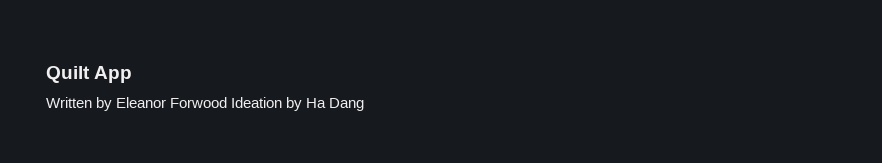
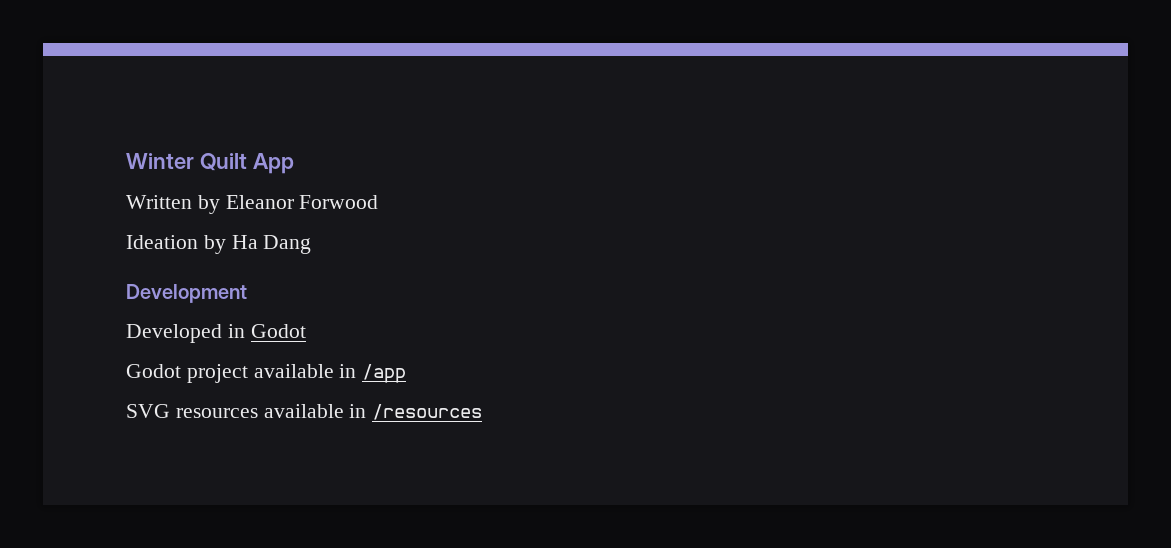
(46, 74) none -> [126,153,194,169] Winter
(228, 102) none -> (379, 202) //
(365, 104) none -> [126,284,247,303] [126,324,306,343] [126,364,407,383] [126,404,483,420] // Development // Developed in Godot // Godot project available in /app // SVG resources available in /resources

